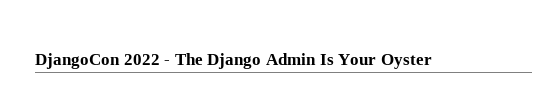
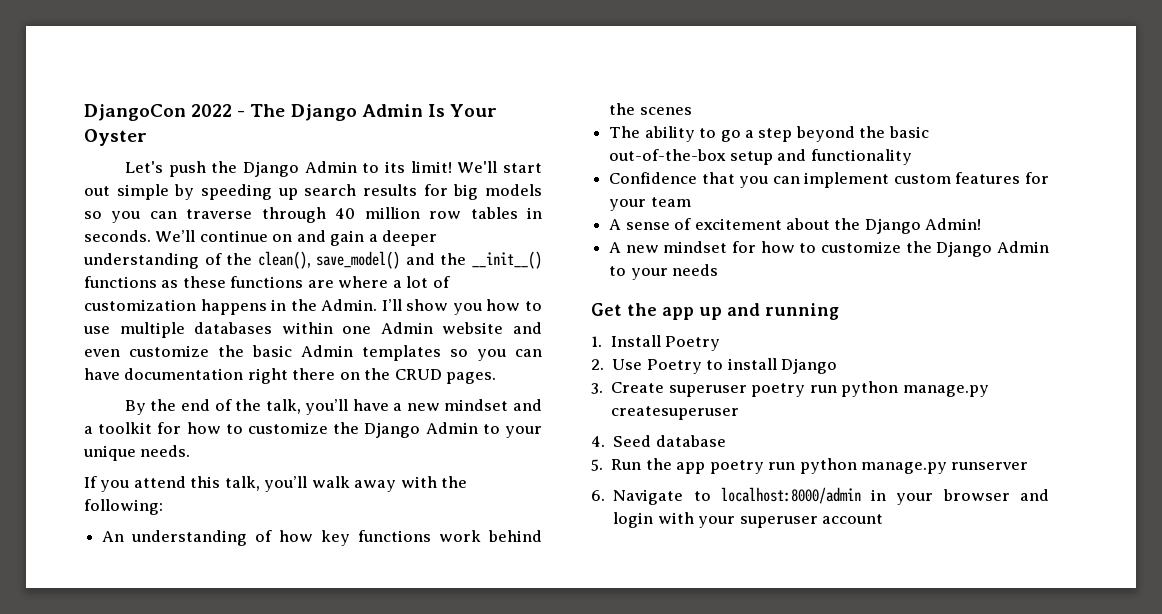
(432, 61) none -> [124,161,543,177] [84,184,542,200] [84,207,543,223] [84,230,438,246] [83,251,542,269] [84,276,450,288] [84,299,542,315] [83,322,542,338] [84,345,542,361] [84,368,497,384] [124,399,542,415] [84,422,542,438] [83,445,191,461] [84,476,468,492] [84,499,163,515] [102,530,542,546] [609,103,692,115] [609,126,929,142] [609,149,912,165] [609,172,1049,188] [609,197,691,211] [609,218,982,234] [609,241,1049,257] [609,264,719,280] [591,303,839,320] [591,335,721,351] [591,358,838,374] [591,381,989,397] [611,406,740,420] [591,435,726,447] [591,458,1029,474] [591,487,1049,505] [613,512,884,528] // Let's push the Django Admin to its limit! We'll start out simple by speeding up search results for big models so you can traverse through 40 million row tables in seconds. We’ll continue on and gain a deeper understanding of the clean(), save_model() and the __init__() functions as these functions are where a lot of customization happens in the Admin. I’ll show you how to use multiple databases within one Admin website and even customize the basic Admin templates so you can have documentation right there on the CRUD pages. // By the end of the talk, you’ll have a new mindset and a toolkit for how to customize the Django Admin to your unique needs. // If you attend this talk, you’ll walk away with the following: // An understanding of how key functions work behind the scenes // The ability to go a step beyond the basic out-of-the-box setup and functionality // Confidence that you can implement custom features for your team // A sense of excitement about the Django Admin! // A new mindset for how to customize the Django Admin to your needs // Get the app up and running // 1. Install Poetry // 2. Use Poetry to install Django // 3. Create superuser poetry run python manage.py createsuperuser // 4. Seed database // 5. Run the app poetry run python manage.py runserver // 6. Navigate to localhost:8000/admin in your browser and login with your superuser account

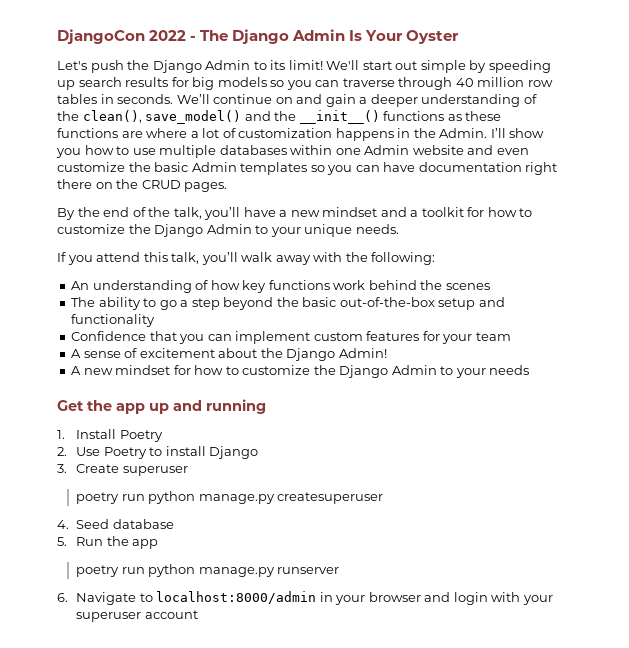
(747, 391) none -> (188, 471) //
(706, 468) none -> (159, 544) //

